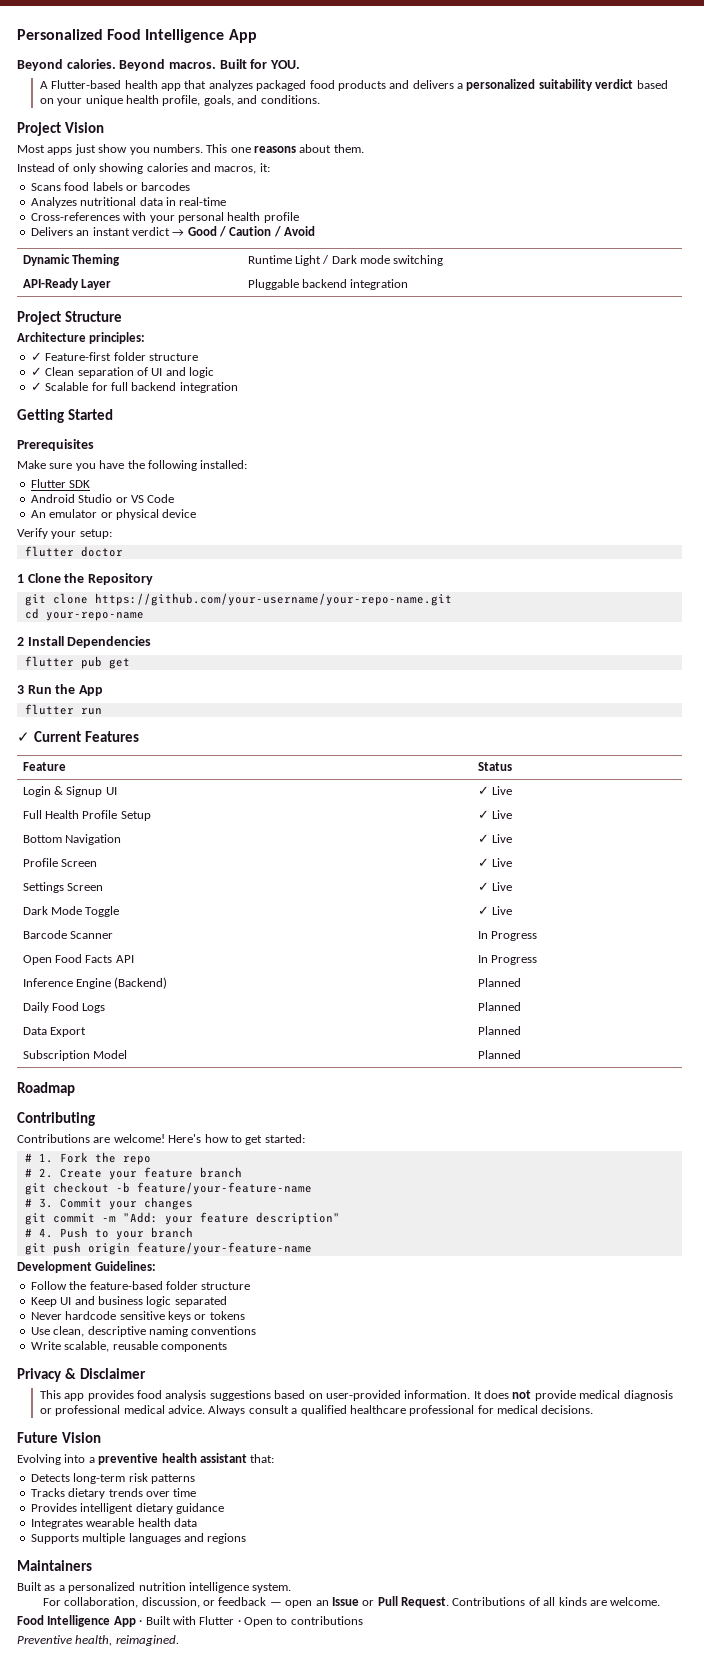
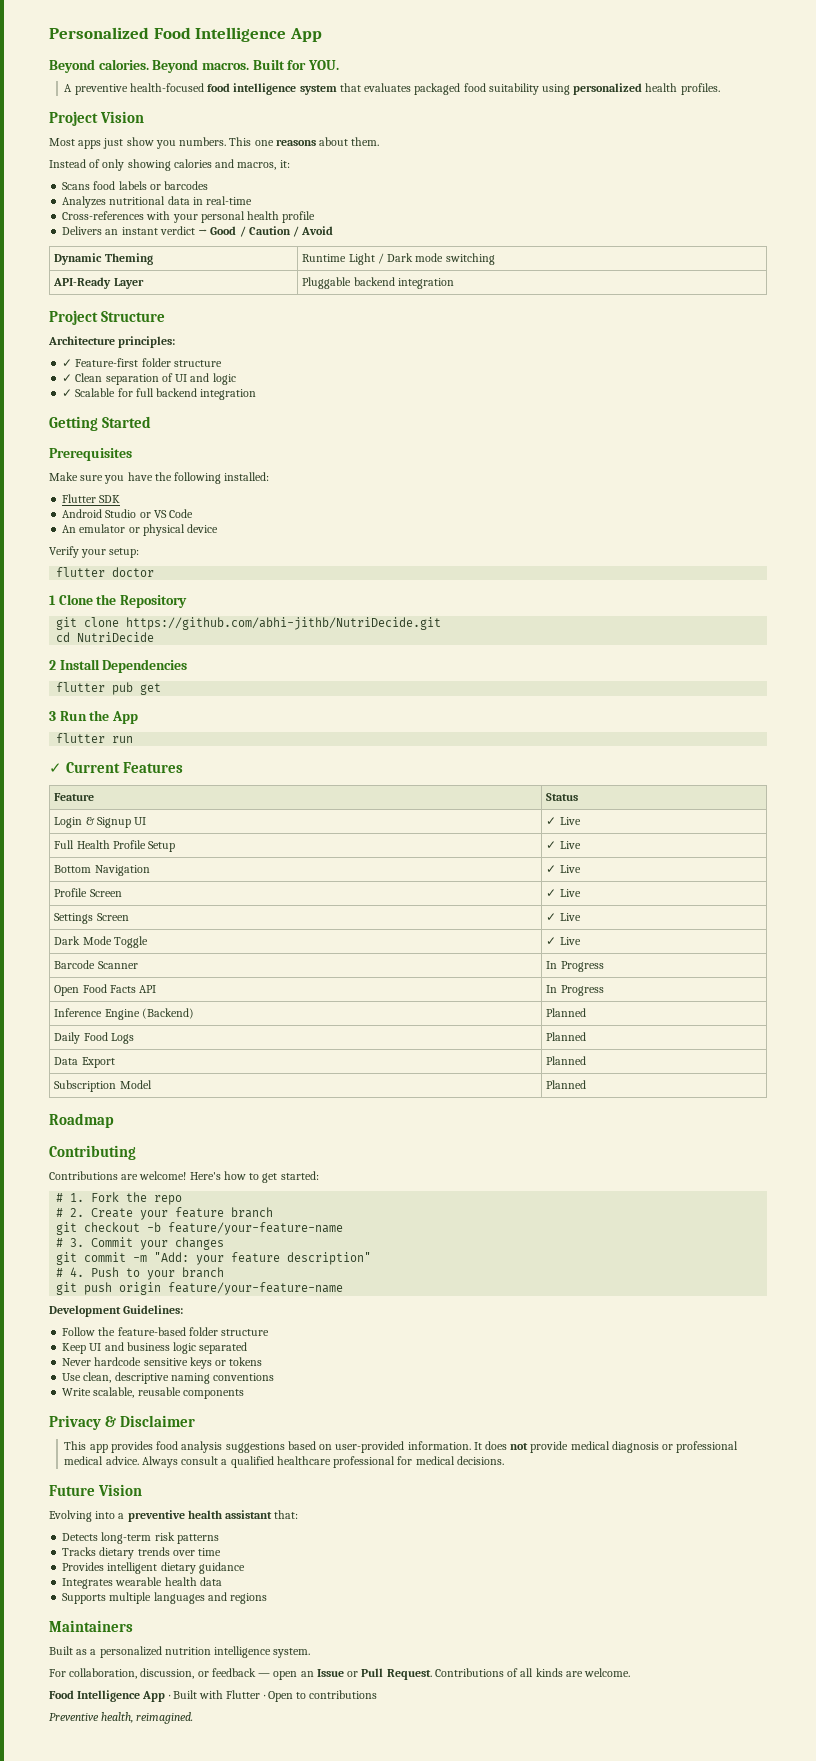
[51,79,668,91] [39,95,320,106] Flutter-based health app that analyzes packaged food products and delivers a personalized suitability verdict based on your unique health profile, goals, and conditions. -> [74,83,720,95] preventive health-focused food intelligence system that evaluates packaged food suitability using personalized health profiles.
[94,593,452,606] https://github.com/your-username/your-repo-name.git -> [126,617,442,630] https://github.com/abhi-jithb/NutriDecide.git
[45,612,144,621] your-repo-name -> [77,632,155,642] NutriDecide

